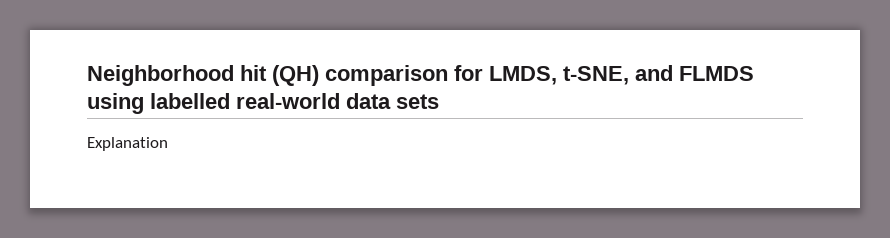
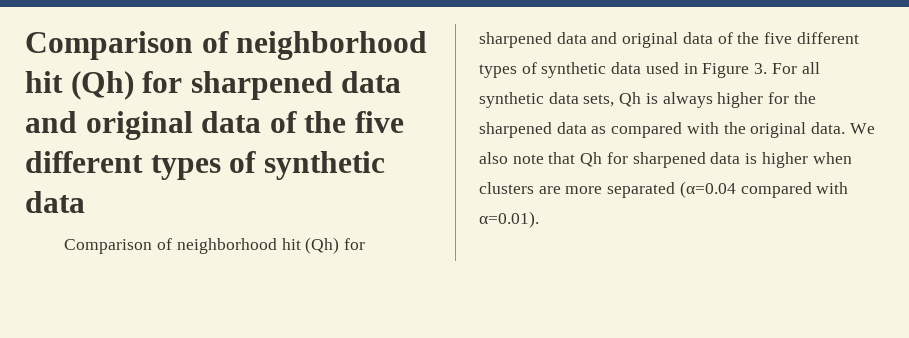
[87,65,754,86] [87,93,439,114] [87,137,168,151] Neighborhood hit (QH) comparison for LMDS, t-SNE, and FLMDS using labelled real-world data sets // Explanation -> [25,31,428,60] [25,71,402,100] [25,111,404,140] [25,151,385,180] [25,191,85,213] [64,237,365,254] [479,32,859,48] [479,62,820,78] [479,92,816,108] [479,122,875,138] [479,152,852,168] [479,181,849,198] [479,211,539,228] Comparison of neighborhood hit (Qh) for sharpened data and original data of the five different types of synthetic data // Comparison of neighborhood hit (Qh) for sharpened data and original data of the five different types of synthetic data used in Figure 3. For all synthetic data sets, Qh is always higher for the sharpened data as compared with the original data. We also note that Qh for sharpened data is higher when clusters are more separated (α=0.04 compared with α=0.01).

